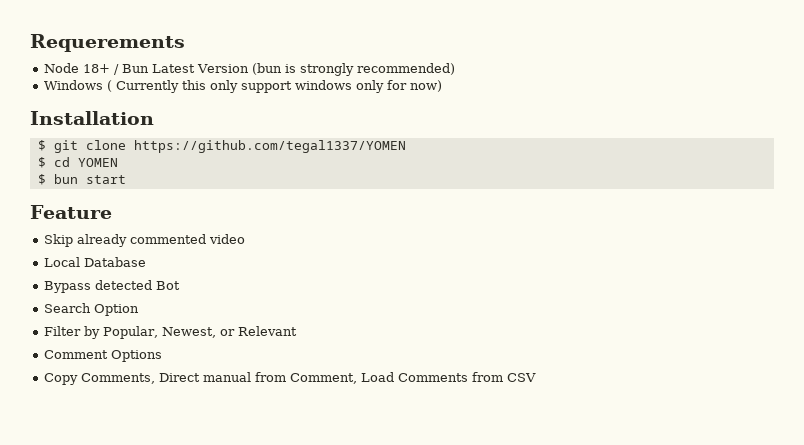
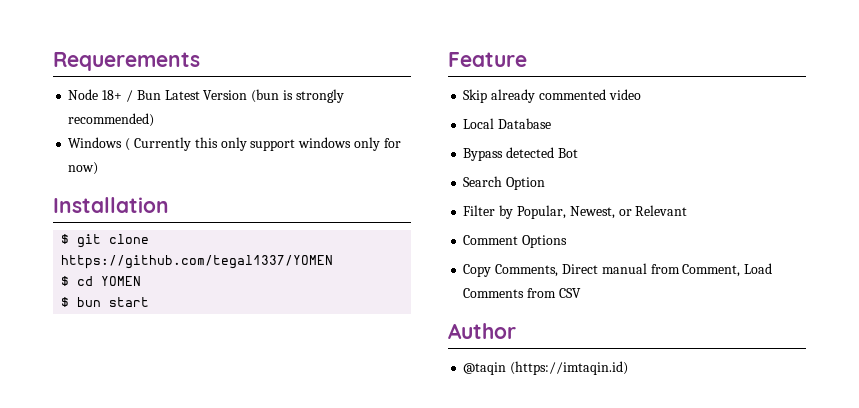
(537, 377) none -> [448,323,516,339] [463,361,629,375] // Author // @taqin (https://imtaqin.id)

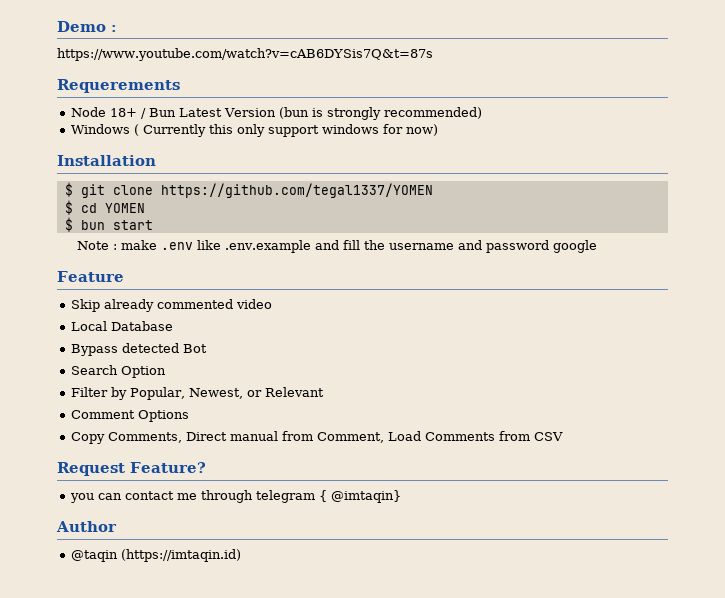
(53, 61) none -> [57,21,117,32] [57,48,433,61] Demo : // https://www.youtube.com/watch?v=cAB6DYSis7Q&t=87s //
[353,137,380,151] only -> (380, 129) none
(150, 302) none -> [76,240,597,253] // Note : make .env like .env.example and fill the username and password google
(581, 293) none -> [57,462,206,476] [70,490,402,503] // Request Feature? // you can contact me through telegram { @imtaqin}

